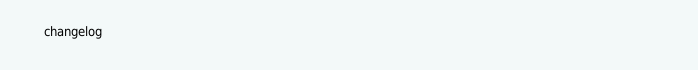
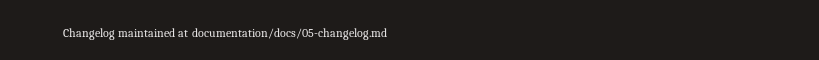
[44,26,102,39] changelog -> [63,28,387,40] Changelog maintained at documentation/docs/05-changelog.md

